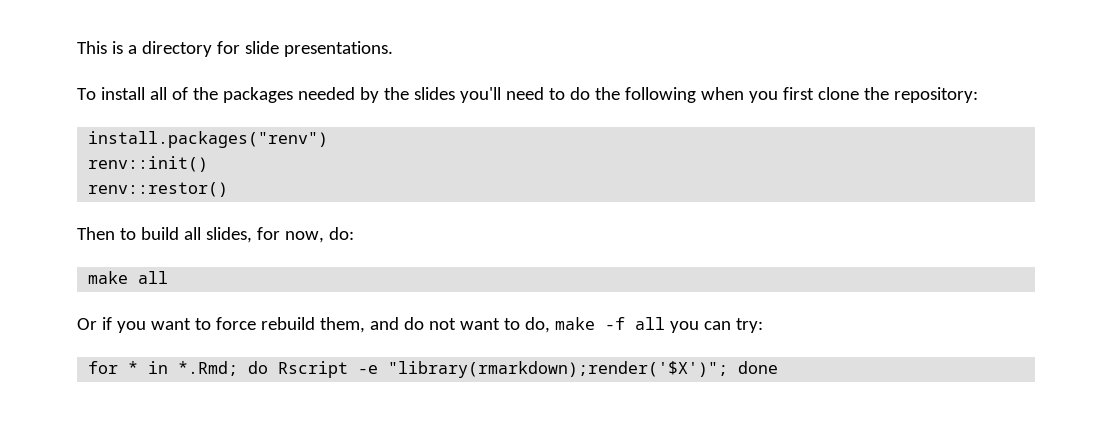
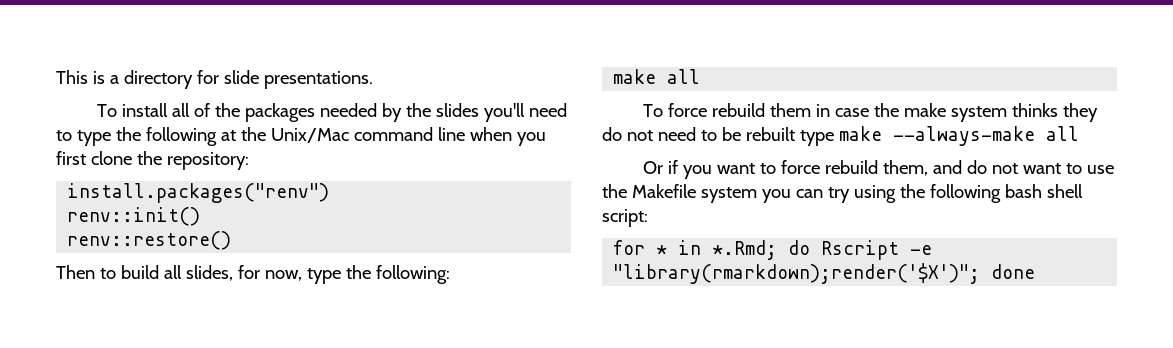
[569,87,696,103] do the following -> [76,127,465,146] type the following at the Unix/Mac command line
[88,182,229,197] renv::restor() -> [67,231,232,250] renv::restore()
[328,227,354,240] do: -> [306,265,450,284] type the following:
(169, 277) none -> [642,103,1098,122] [602,126,1079,146] // To force rebuild them in case the make system thinks they do not need to be rebuilt type make --always-make all
[524,317,763,333] do, make -f all you can try: -> [1086,165,1114,174] [602,184,1083,203] [602,209,648,227] use the Makefile system you can try using the following bash shell script:

